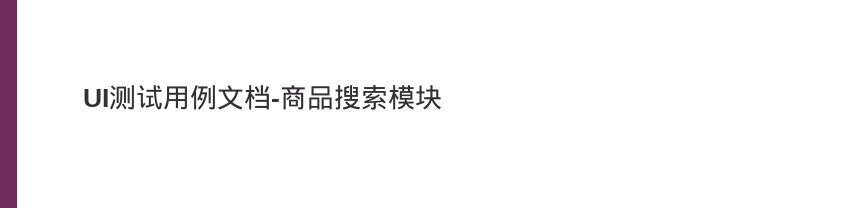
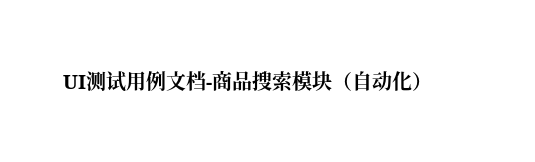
(442, 97) none -> [332,71,432,91] （自动化）

